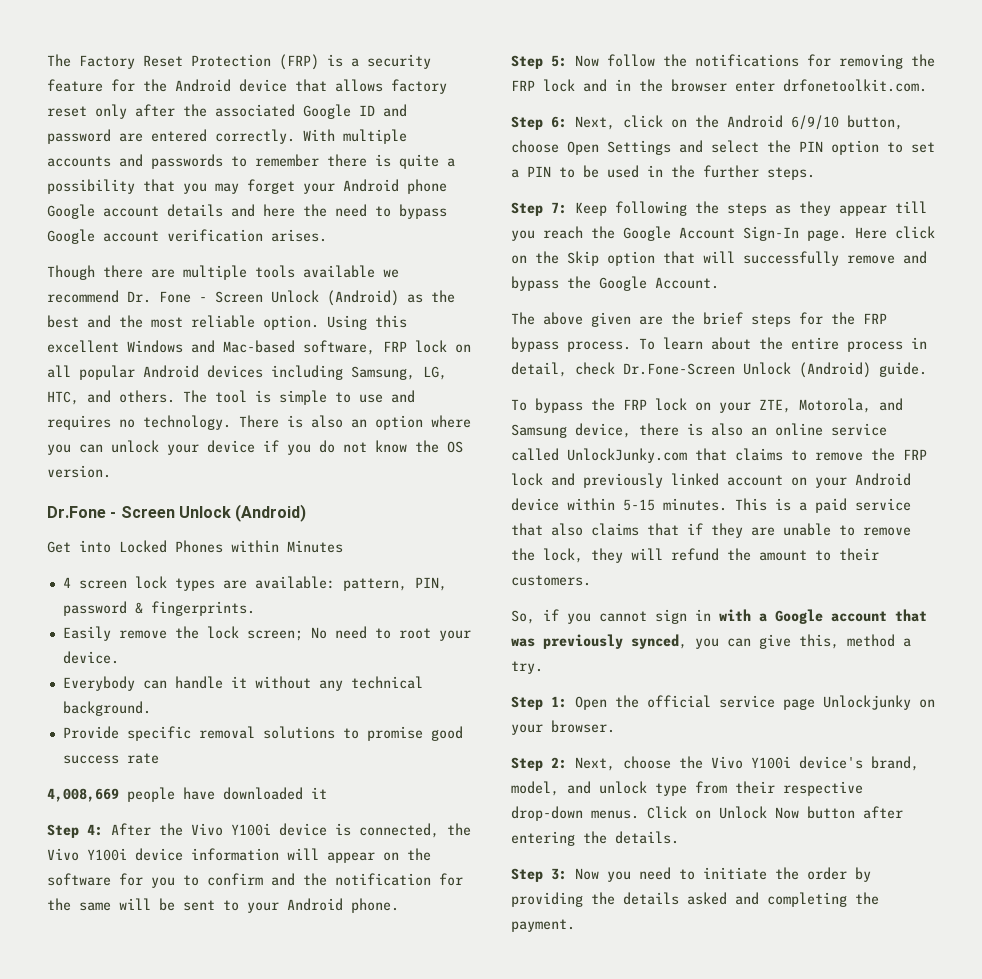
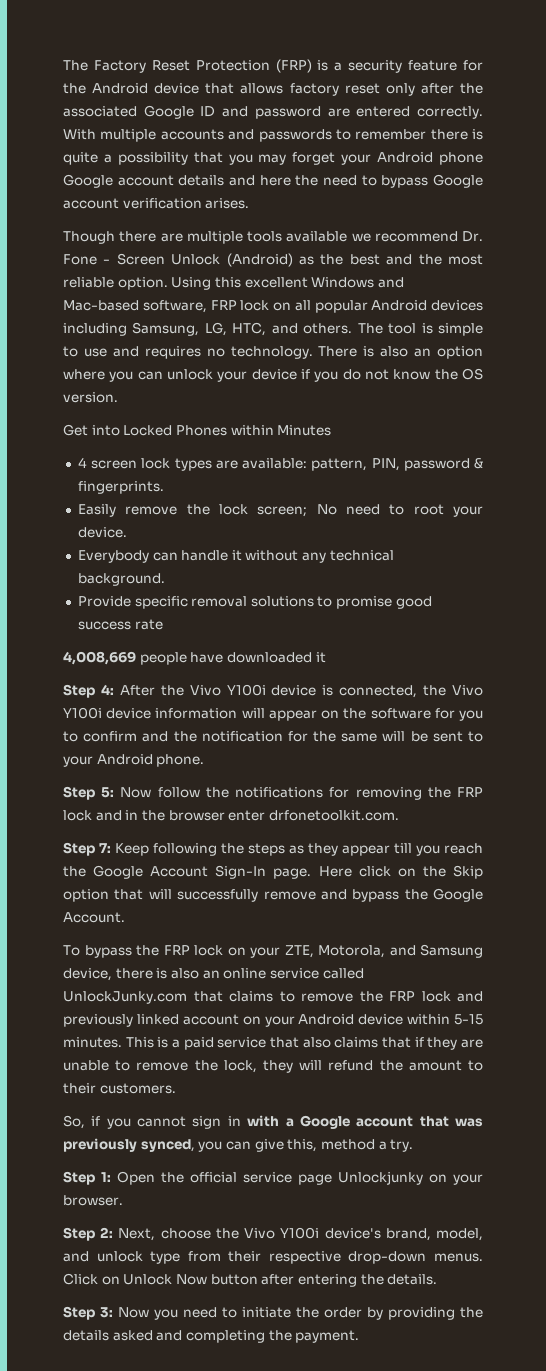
[47,504,307,522] // Dr.Fone - Screen Unlock (Android) -> (118, 397) none
[511,115,903,130] [511,140,935,155] [511,165,815,180] // Step 6: Next, click on the Android 6/9/10 button, choose Open Settings and select the PIN option to set a PIN to be used in the further steps. -> (399, 815) none
[511,312,887,327] [511,337,927,352] [511,362,927,378] // The above given are the brief steps for the FRP bypass process. To learn about the entire process in detail, check Dr.Fone-Screen Unlock (Android) guide. -> (125, 917) none

